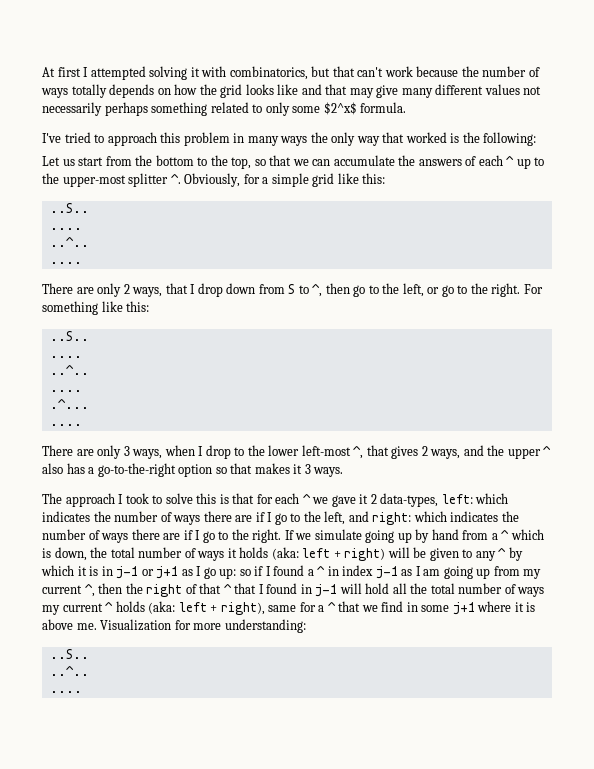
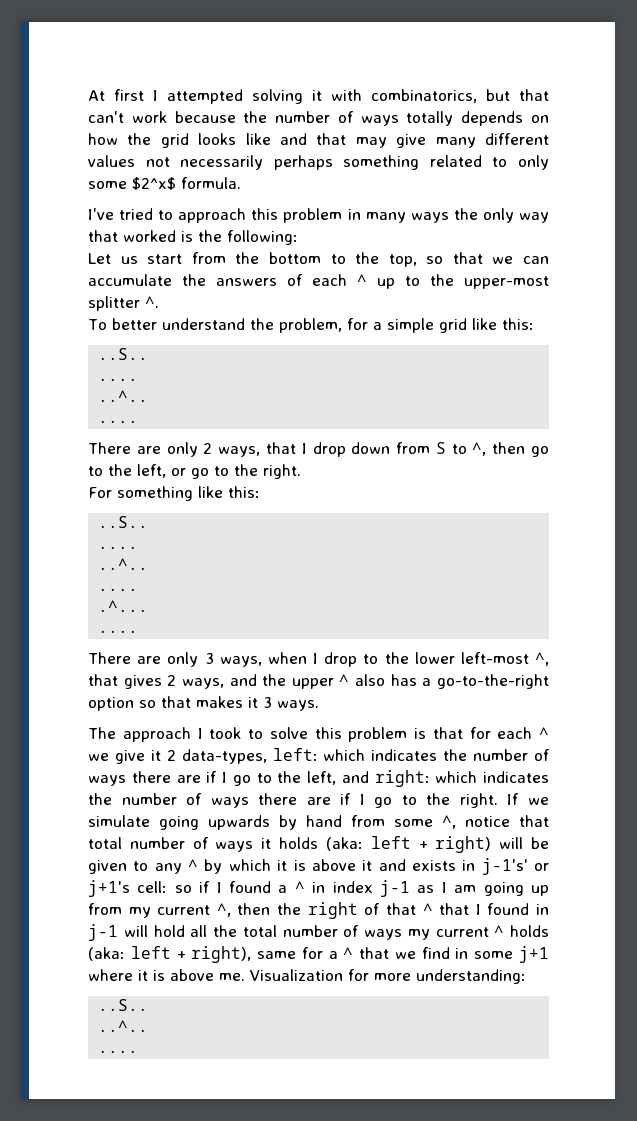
[184,173,241,187] Obviously, -> [88,318,342,333] // To better understand the problem,
(521, 290) none -> (301, 471) //
(217, 498) none -> [348,727,408,742] problem
[331,495,356,507] gave -> [114,750,145,764] give
[397,532,412,543] up -> [208,815,270,830] upwards
[491,529,544,540] [42,547,108,561] a ^ which is down, the -> [394,815,549,829] some ^, notice that
[101,566,237,579] in j-1 or j+1 as I go up: -> [311,858,549,875] [88,880,168,897] above it and exists in j-1's' or j+1's cell:

